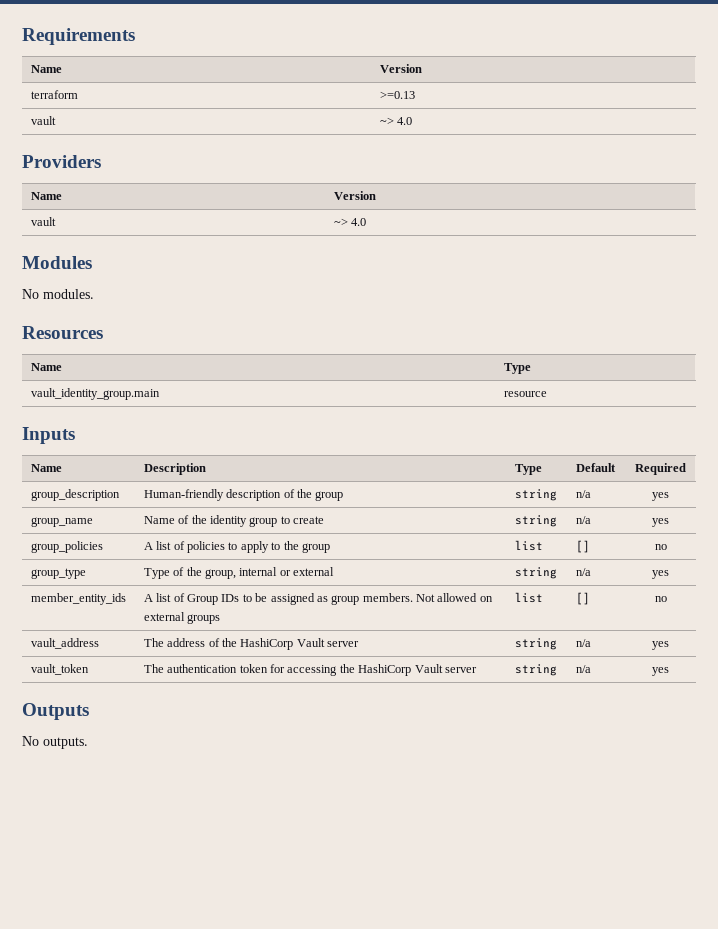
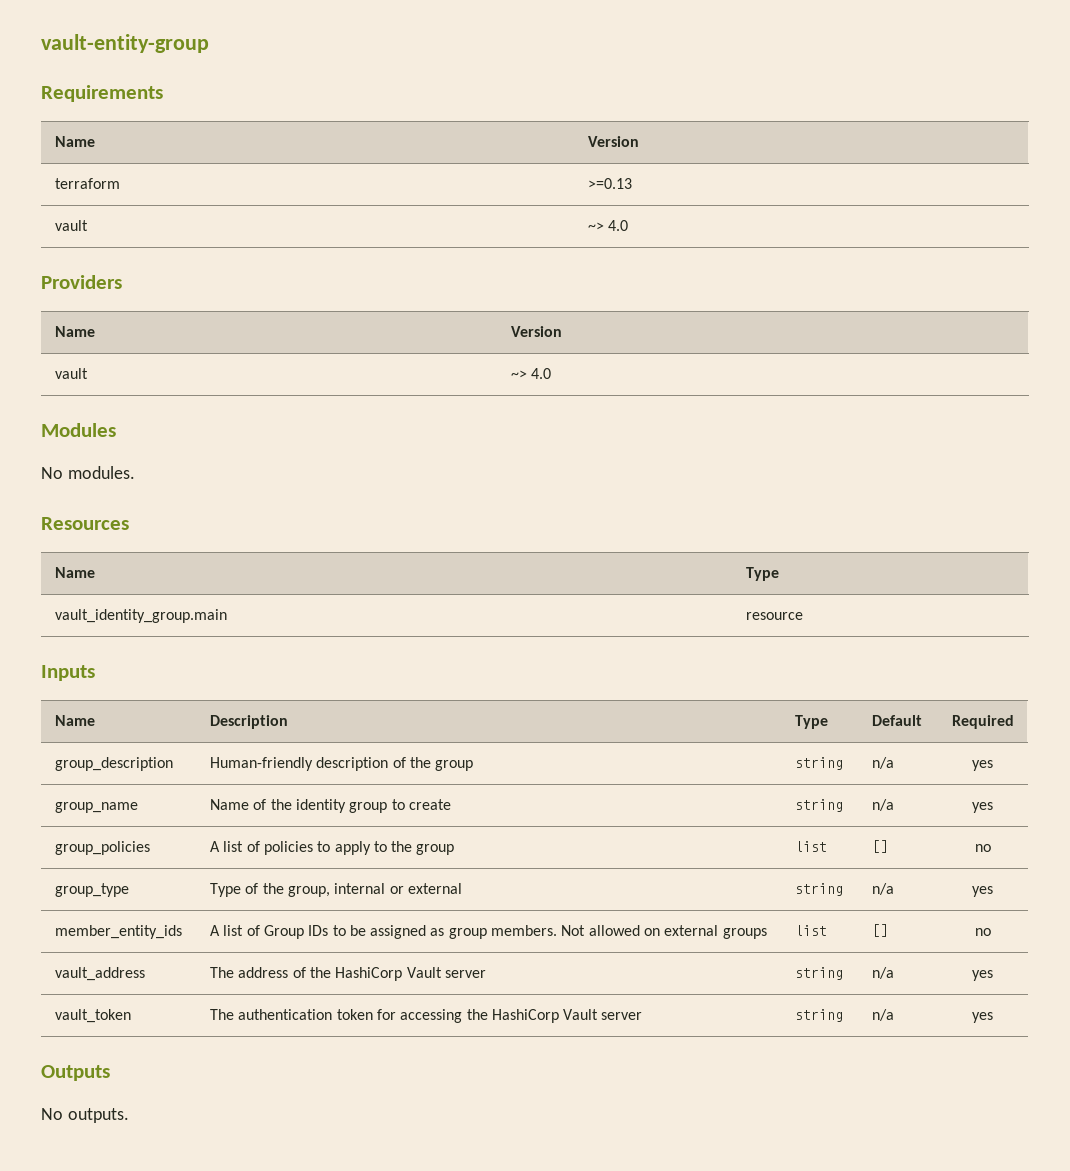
(22, 36) none -> [41,34,209,53] vault-entity-group //

